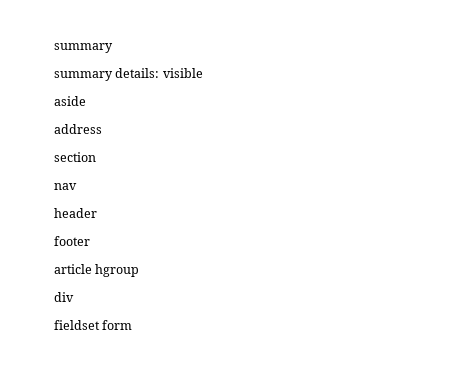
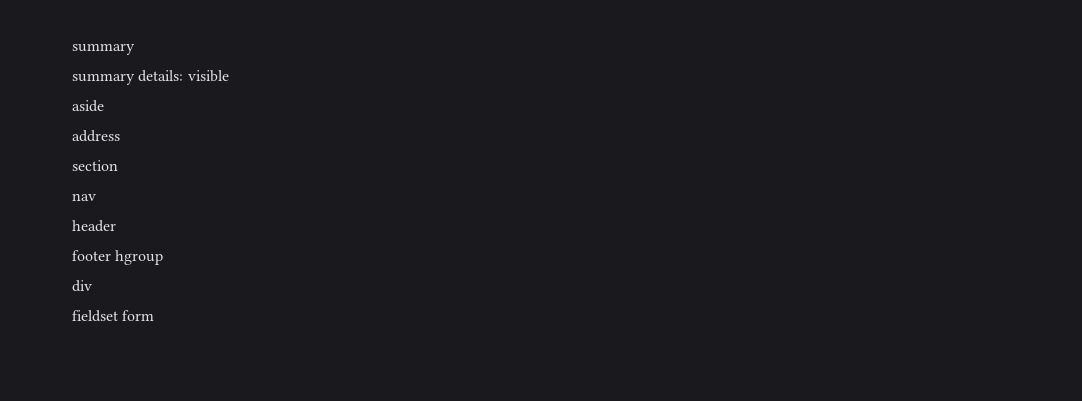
[54,264,92,274] // article -> (111, 255) none

